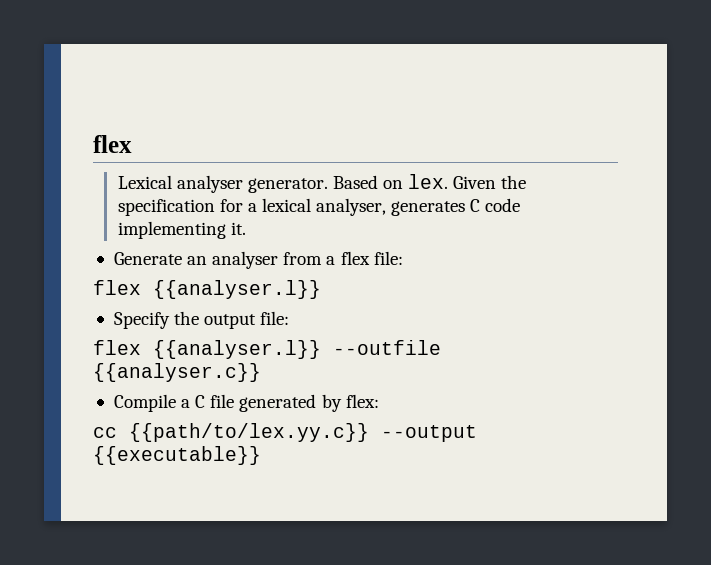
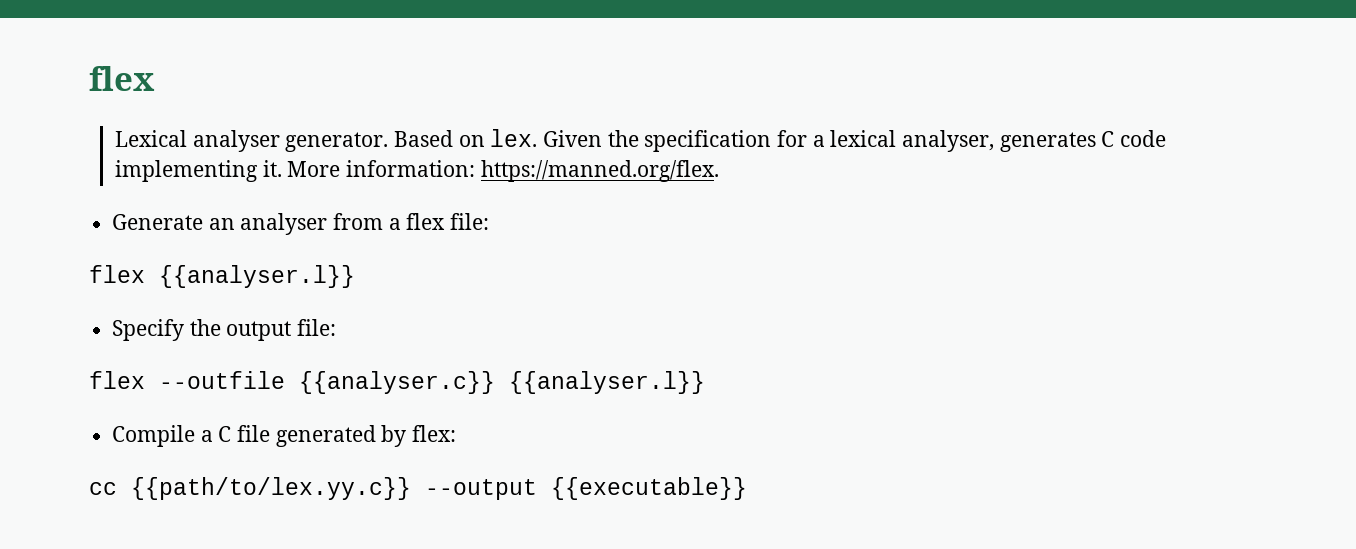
(246, 228) none -> [287,160,719,182] More information: https://manned.org/flex.
[153,340,321,359] {{analyser.l}} -> (145, 380) none
(261, 372) none -> [509,371,705,394] {{analyser.l}}

